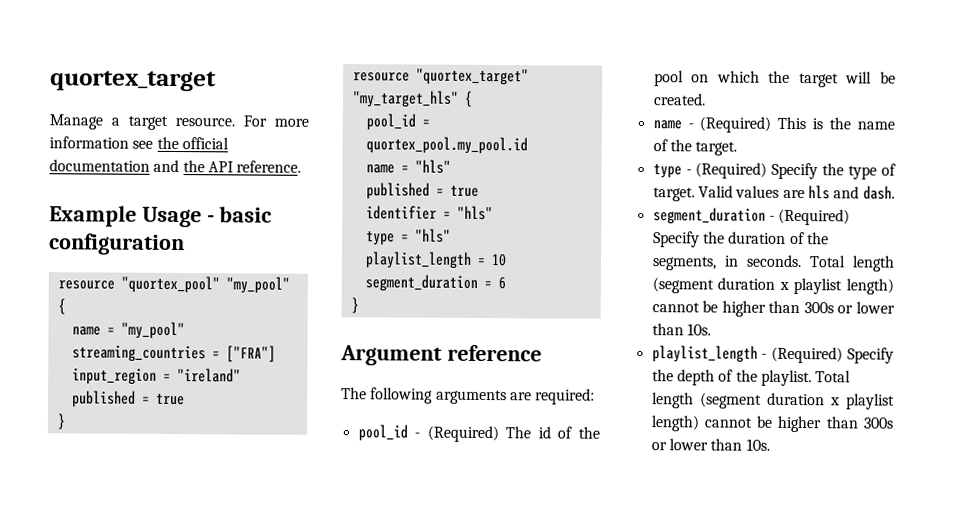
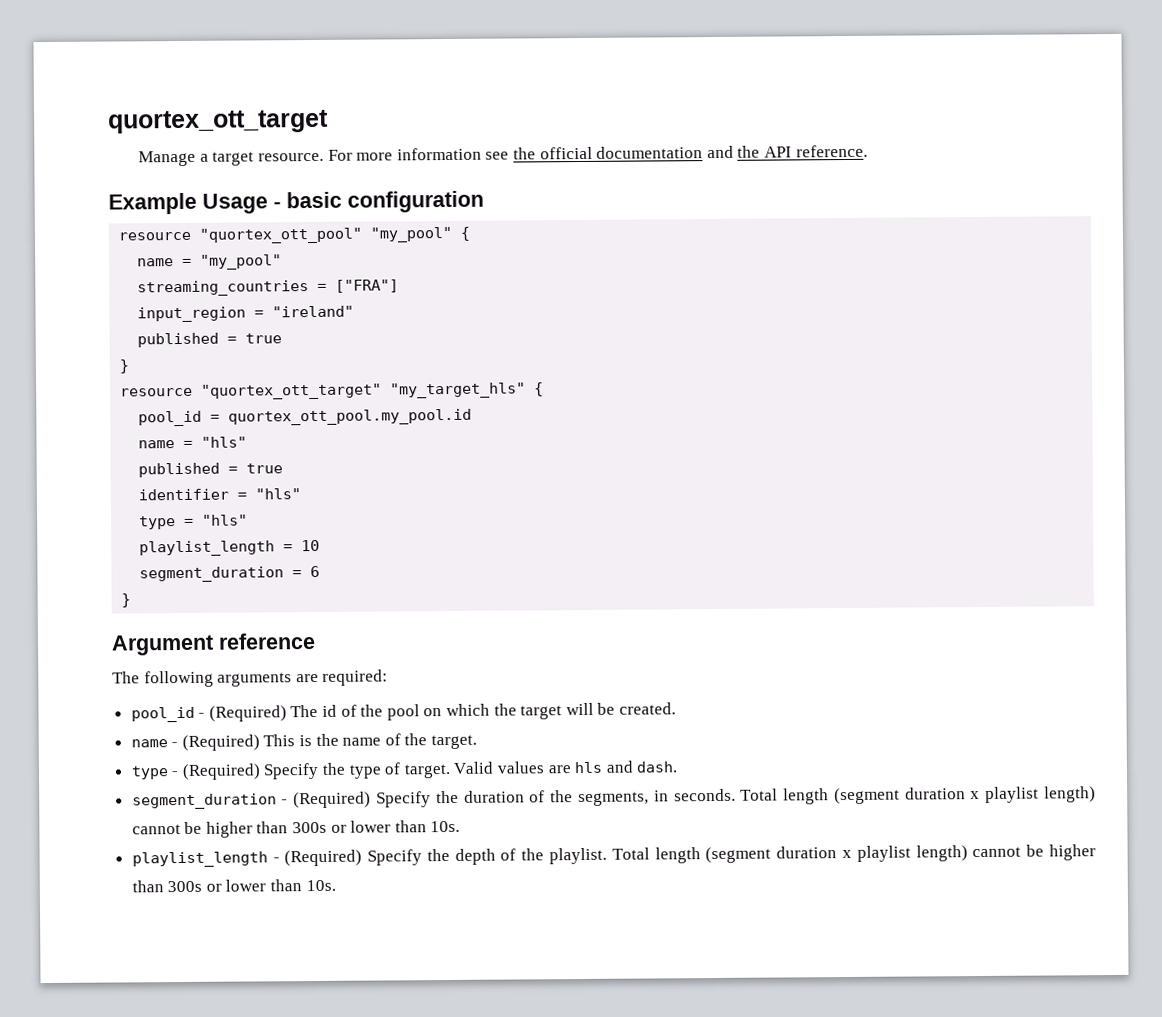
[50,70,217,92] quortex_target -> [108,109,329,134] quortex_ott_target
[120,275,220,294] "quortex_pool" -> [199,227,363,244] "quortex_ott_pool"
[415,68,529,86] "quortex_target" -> [201,383,383,400] "quortex_ott_target"
[365,136,528,155] quortex_pool.my_pool.id -> [228,408,473,426] quortex_ott_pool.my_pool.id

